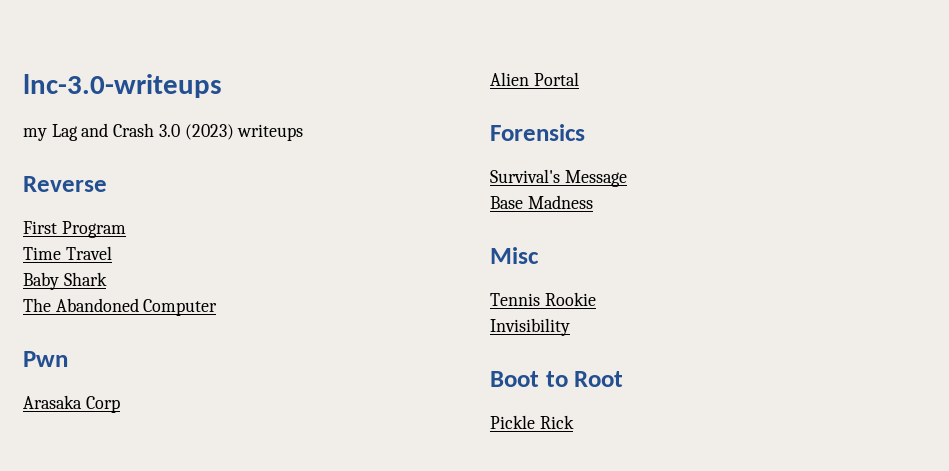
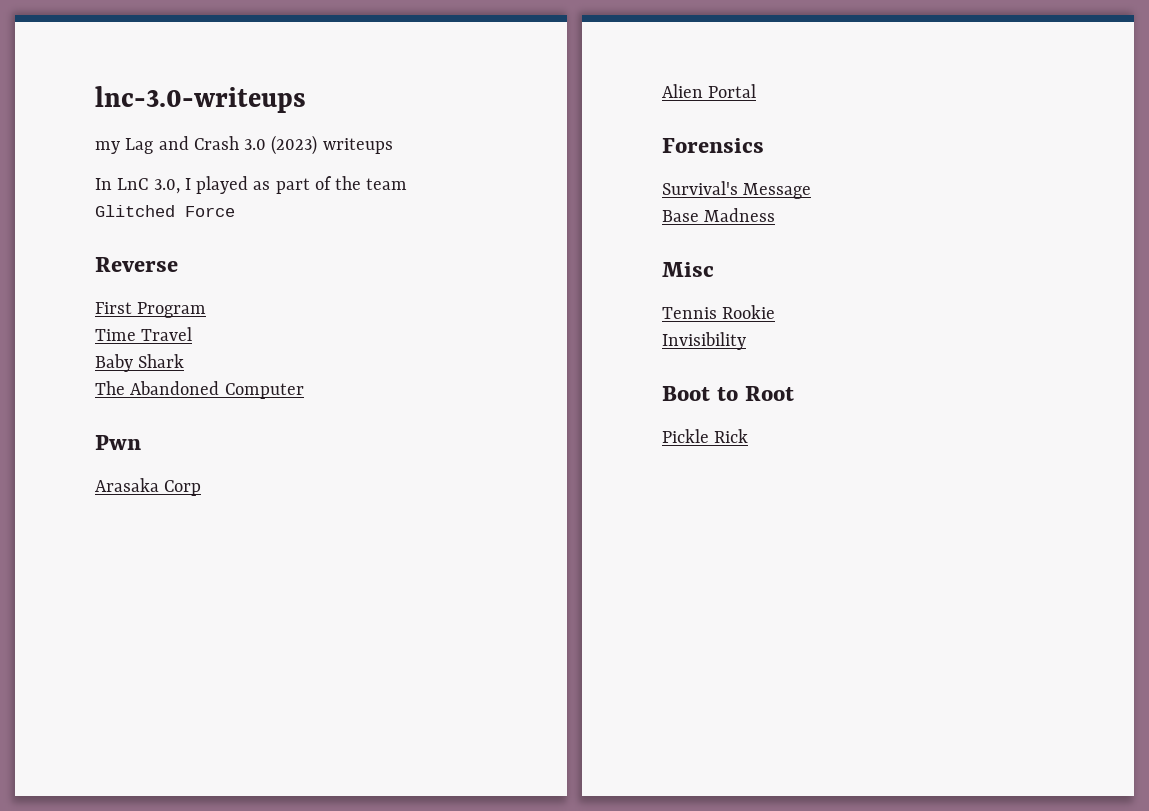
(304, 132) none -> [95,176,408,194] [95,205,235,217] // In LnC 3.0, I played as part of the team Glitched Force

